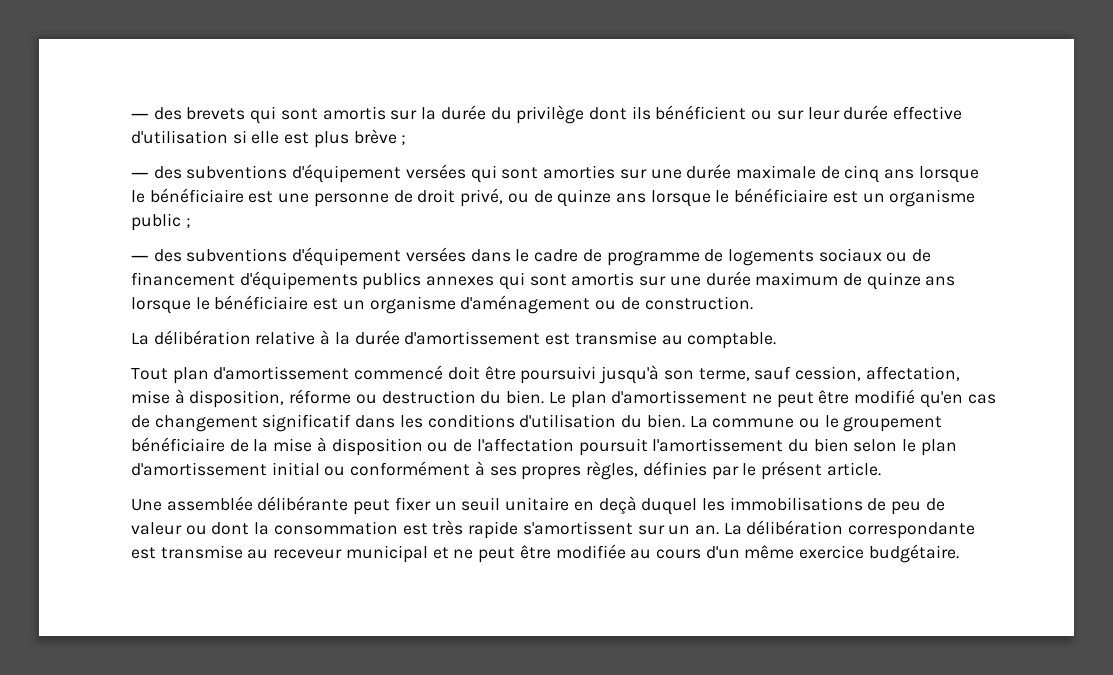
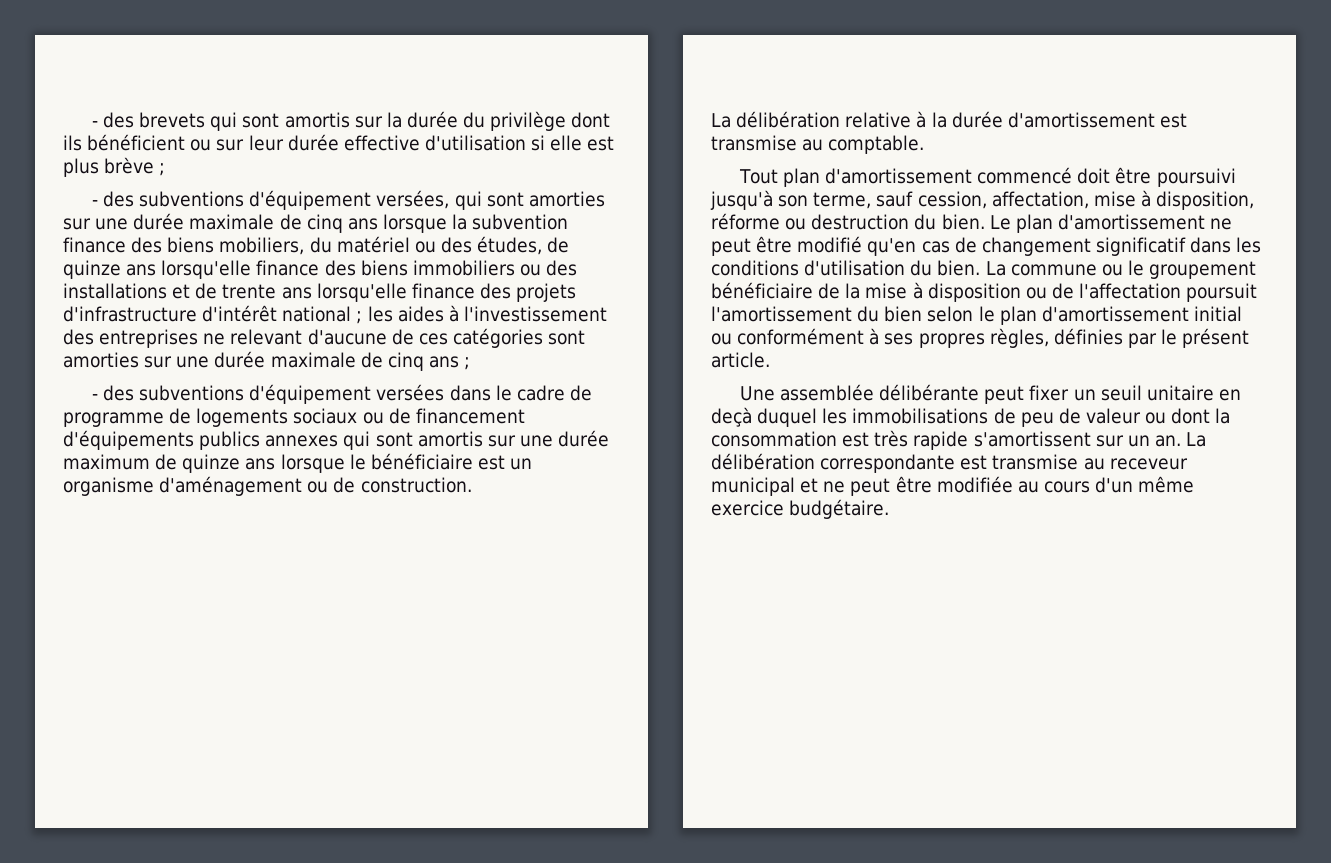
[131,113,149,119] ― -> [91,121,98,127] -
[131,164,466,183] ― des subventions d'équipement versées -> [91,190,450,210] - des subventions d'équipement versées,
[131,188,976,207] [131,213,191,231] [131,255,149,261] le bénéficiaire est une personne de droit privé, ou de quinze ans lorsque le bénéficiaire est un organisme public ; // ― -> [452,214,569,230] [63,236,570,255] [63,260,578,279] [63,283,577,302] [63,305,607,324] [63,328,586,348] [63,351,471,371] [91,394,98,400] la subvention finance des biens mobiliers, du matériel ou des études, de quinze ans lorsqu'elle finance des biens immobiliers ou des installations et de trente ans lorsqu'elle finance des projets d'infrastructure d'intérêt national ; les aides à l'investissement des entreprises ne relevant d'aucune de ces catégories sont amorties sur une durée maximale de cinq ans ; // -

